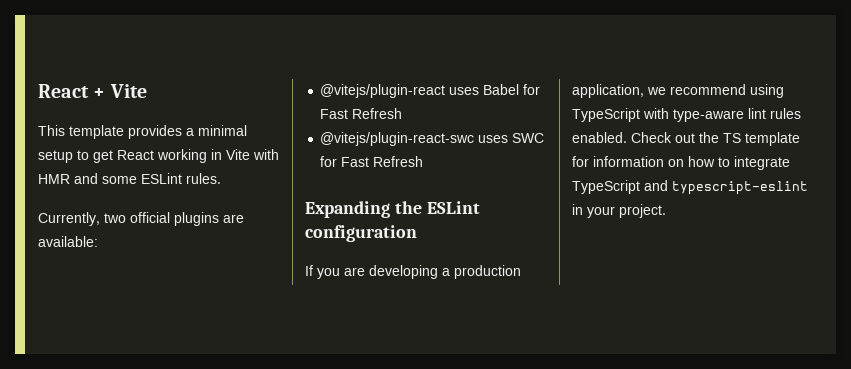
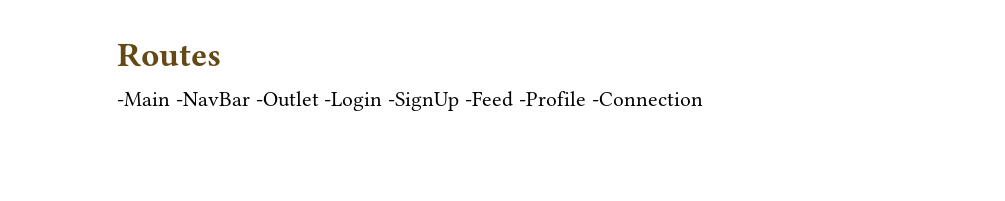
[38,84,147,98] [38,125,247,139] [38,149,279,163] [38,173,221,184] [38,212,244,226] [38,236,98,247] [320,84,541,98] [320,108,403,119] [320,132,545,146] [320,156,424,167] [305,201,480,218] [305,225,417,242] [305,265,521,279] [572,84,784,98] [572,108,801,122] [572,132,800,146] [572,156,790,170] [572,180,808,195] [572,204,666,218] React + Vite // This template provides a minimal setup to get React working in Vite with HMR and some ESLint rules. // Currently, two official plugins are available: // @vitejs/plugin-react uses Babel for Fast Refresh // @vitejs/plugin-react-swc uses SWC for Fast Refresh // Expanding the ESLint configuration // If you are developing a production application, we recommend using TypeScript with type-aware lint rules enabled. Check out the TS template for information on how to integrate TypeScript and typescript-eslint in your project. -> [117,43,221,67] [117,91,703,111] Routes // -Main -NavBar -Outlet -Login -SignUp -Feed -Profile -Connection

